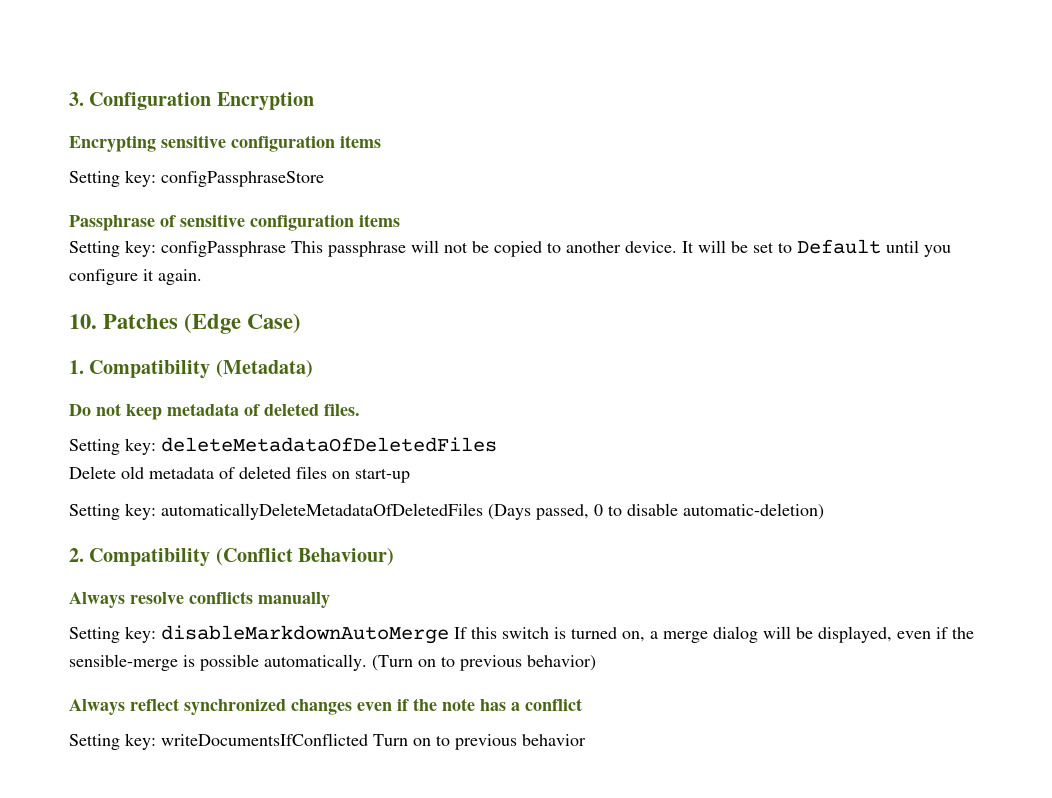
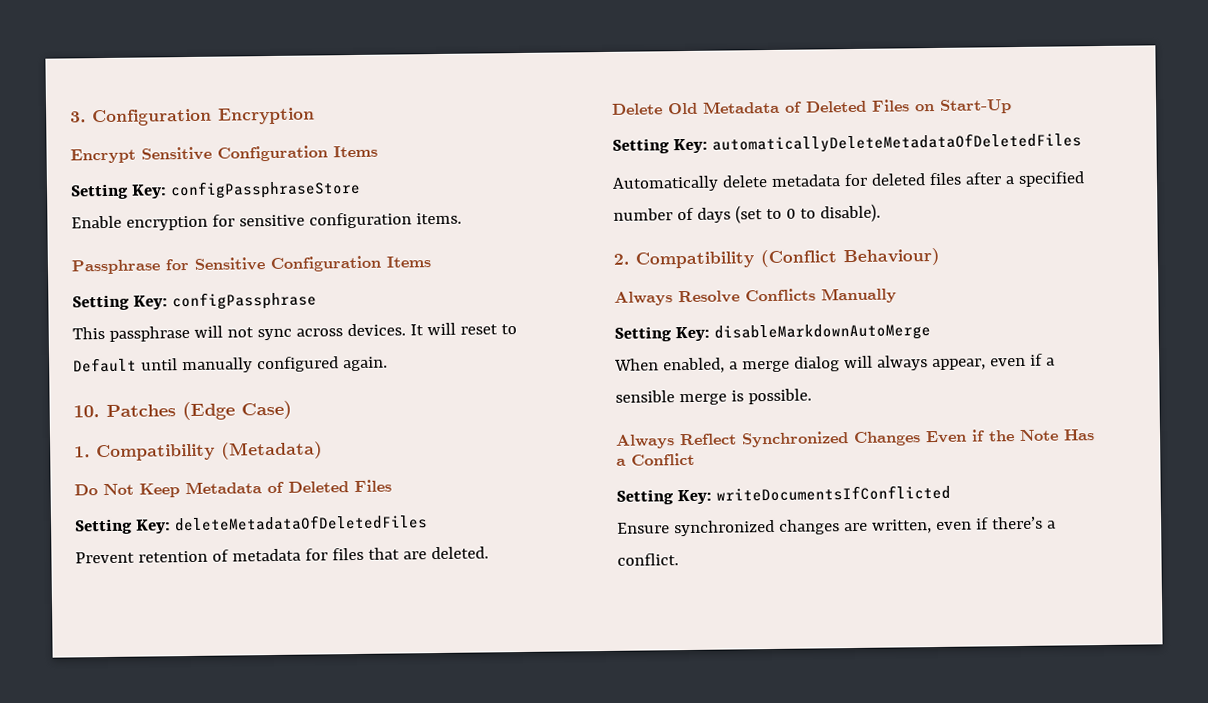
[69,135,381,152] [69,170,324,187] [69,214,400,231] [69,239,951,257] [69,269,154,285] Encrypting sensitive configuration items // Setting key: configPassphraseStore // Passphrase of sensitive configuration items // Setting key: configPassphrase This passphrase will not be copied to another device. It will be set to Default until you configure it -> [70,145,378,164] [70,179,361,200] [71,212,462,231] [71,255,431,275] [72,291,317,311] [72,322,517,342] [73,356,339,374] Encrypt Sensitive Configuration Items // Setting Key: configPassphraseStore // Enable encryption for sensitive configuration items. // Passphrase for Sensitive Configuration Items // Setting Key: configPassphrase // This passphrase will not sync across devices. It will reset to Default until manually configured
[96,403,360,420] [69,438,156,455] not keep metadata of deleted files. // Setting key: -> [103,479,392,498] [74,518,171,535] Not Keep Metadata of Deleted Files // Setting Key:
[69,466,410,483] [69,503,824,520] Delete old metadata of deleted files on start-up // Setting key: automaticallyDeleteMetadataOfDeletedFiles (Days passed, 0 to disable automatic-deletion) -> [75,546,489,564] [612,99,1012,115] [612,132,1082,154] [612,171,1085,192] [613,203,881,224] Prevent retention of metadata for files that are deleted. // Delete Old Metadata of Deleted Files on Start-Up // Setting Key: automaticallyDeleteMetadataOfDeletedFiles // Automatically delete metadata for deleted files after a specified number of days (set to 0 to disable).
[130,591,330,608] [69,626,156,643] resolve conflicts manually // Setting key: -> [678,287,897,304] [614,326,710,342] Resolve Conflicts Manually // Setting Key:
[454,626,974,643] [69,654,596,671] [69,698,582,715] [69,733,586,750] If this switch is turned on, a merge dialog will be displayed, even if the sensible-merge is possible automatically. (Turn on to previous behavior) // Always reflect synchronized changes even if the note has a conflict // Setting key: writeDocumentsIfConflicted Turn on to previous behavior -> [614,353,1055,374] [615,388,812,406] [616,429,1095,449] [616,452,695,466] [616,484,951,505] [617,516,1056,537] [617,553,679,566] // When enabled, a merge dialog will always appear, even if a sensible merge is possible. // Always Reflect Synchronized Changes Even if the Note Has a Conflict // Setting Key: writeDocumentsIfConflicted // Ensure synchronized changes are written, even if there’s a conflict.

